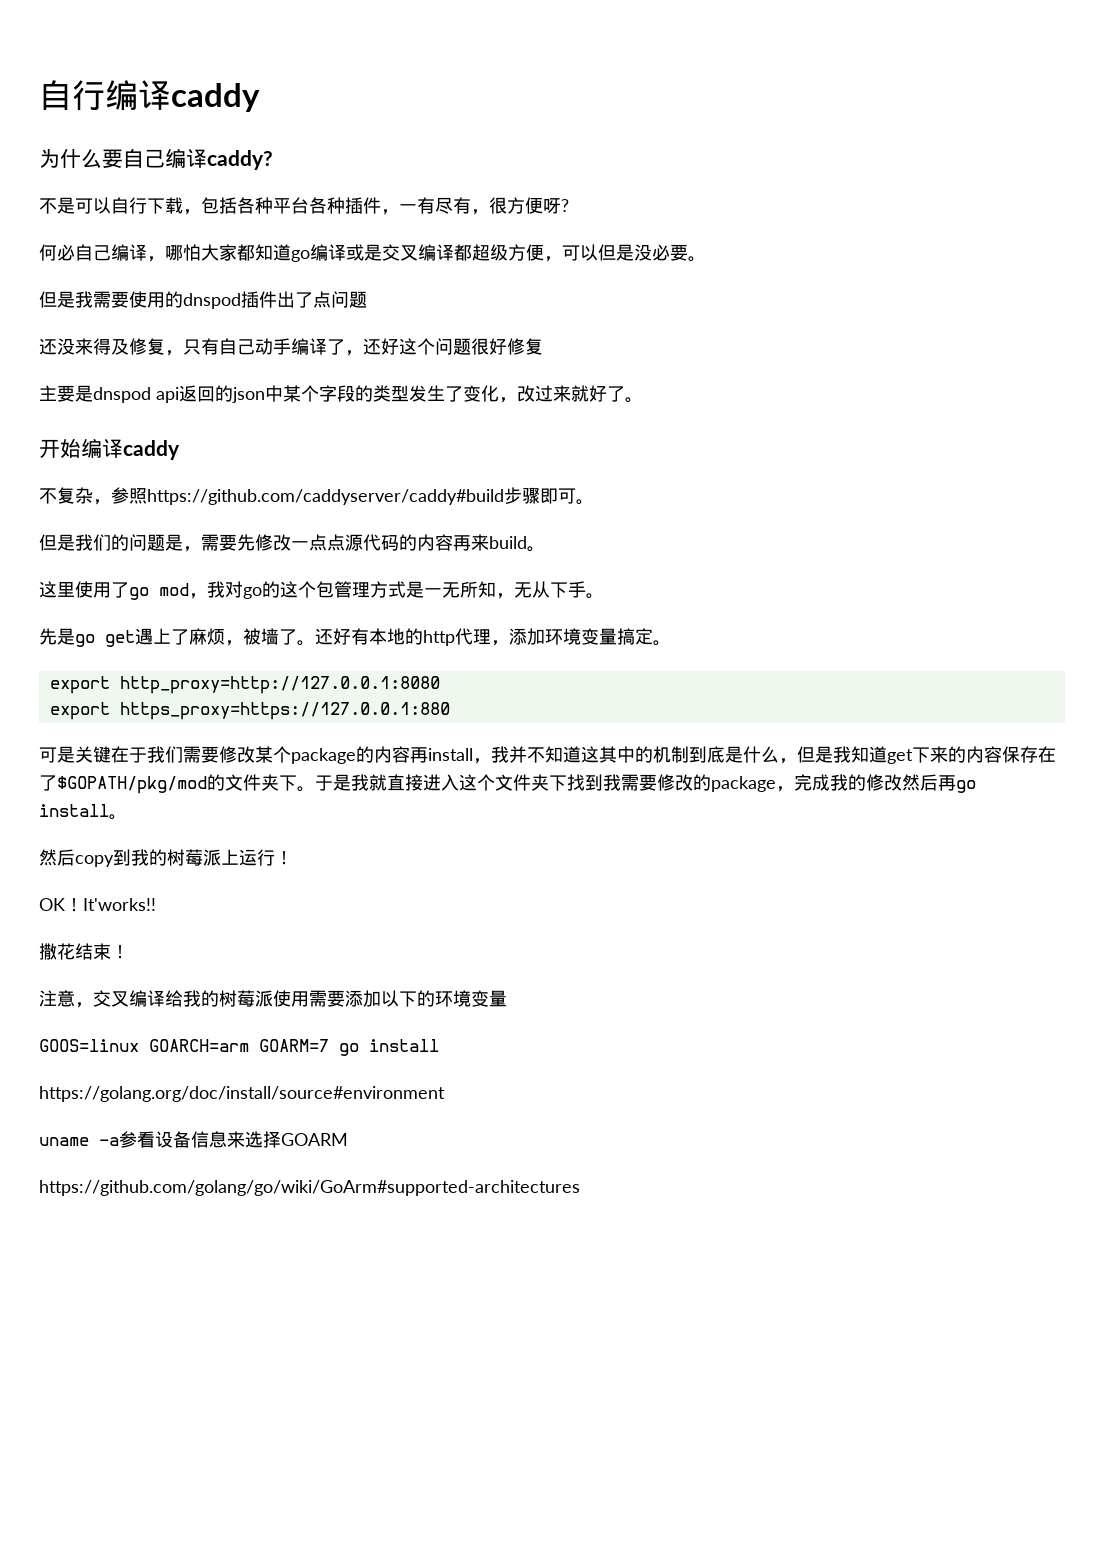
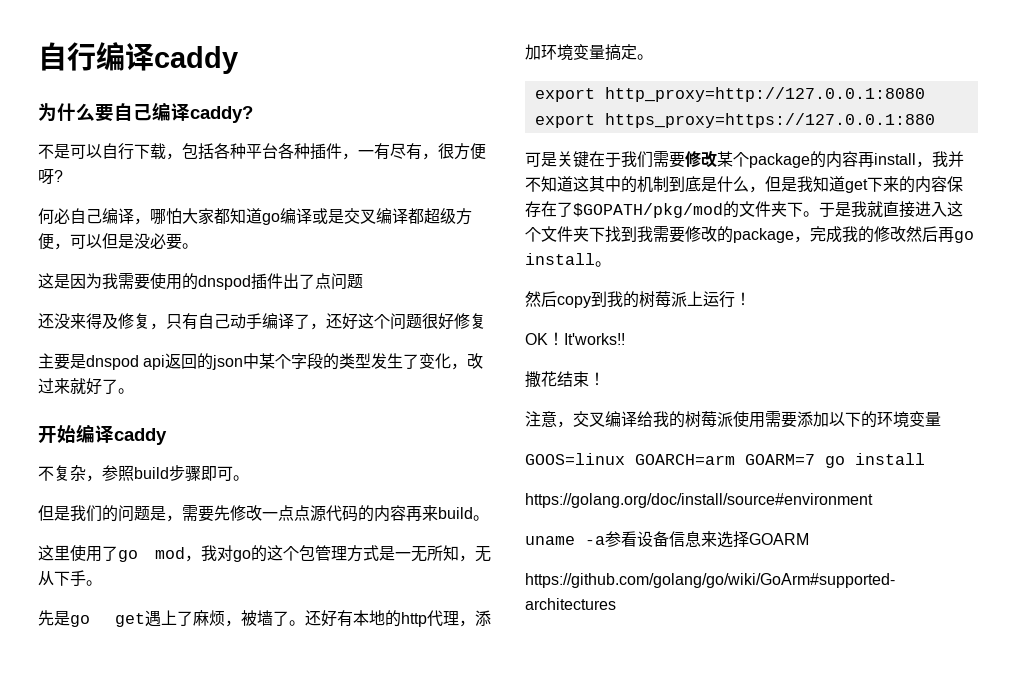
[39,291,75,308] 但是 -> [38,273,102,289] 这是因为
[147,489,504,505] https://github.com/caddyserver/caddy#build -> [134,467,169,479] build

